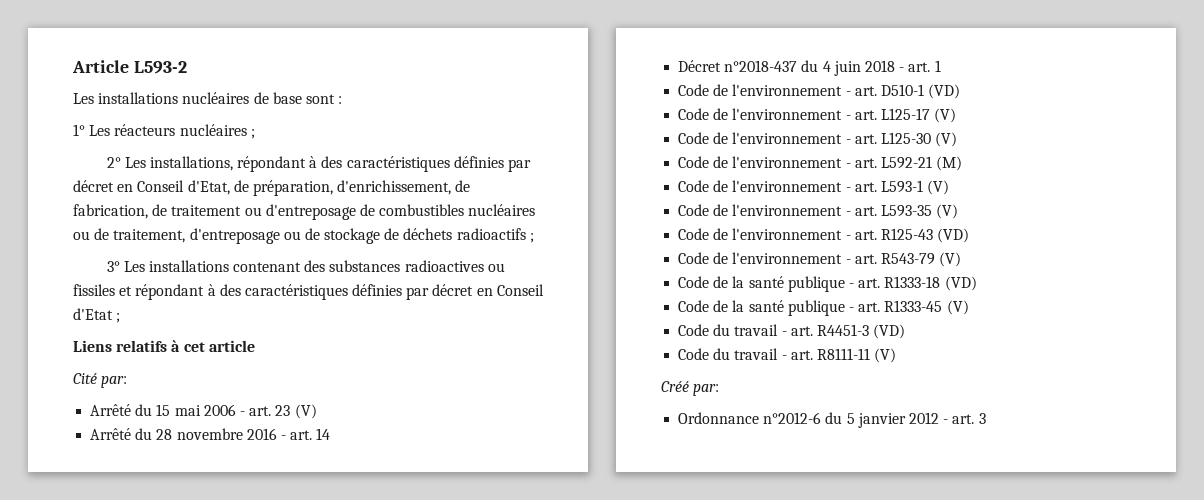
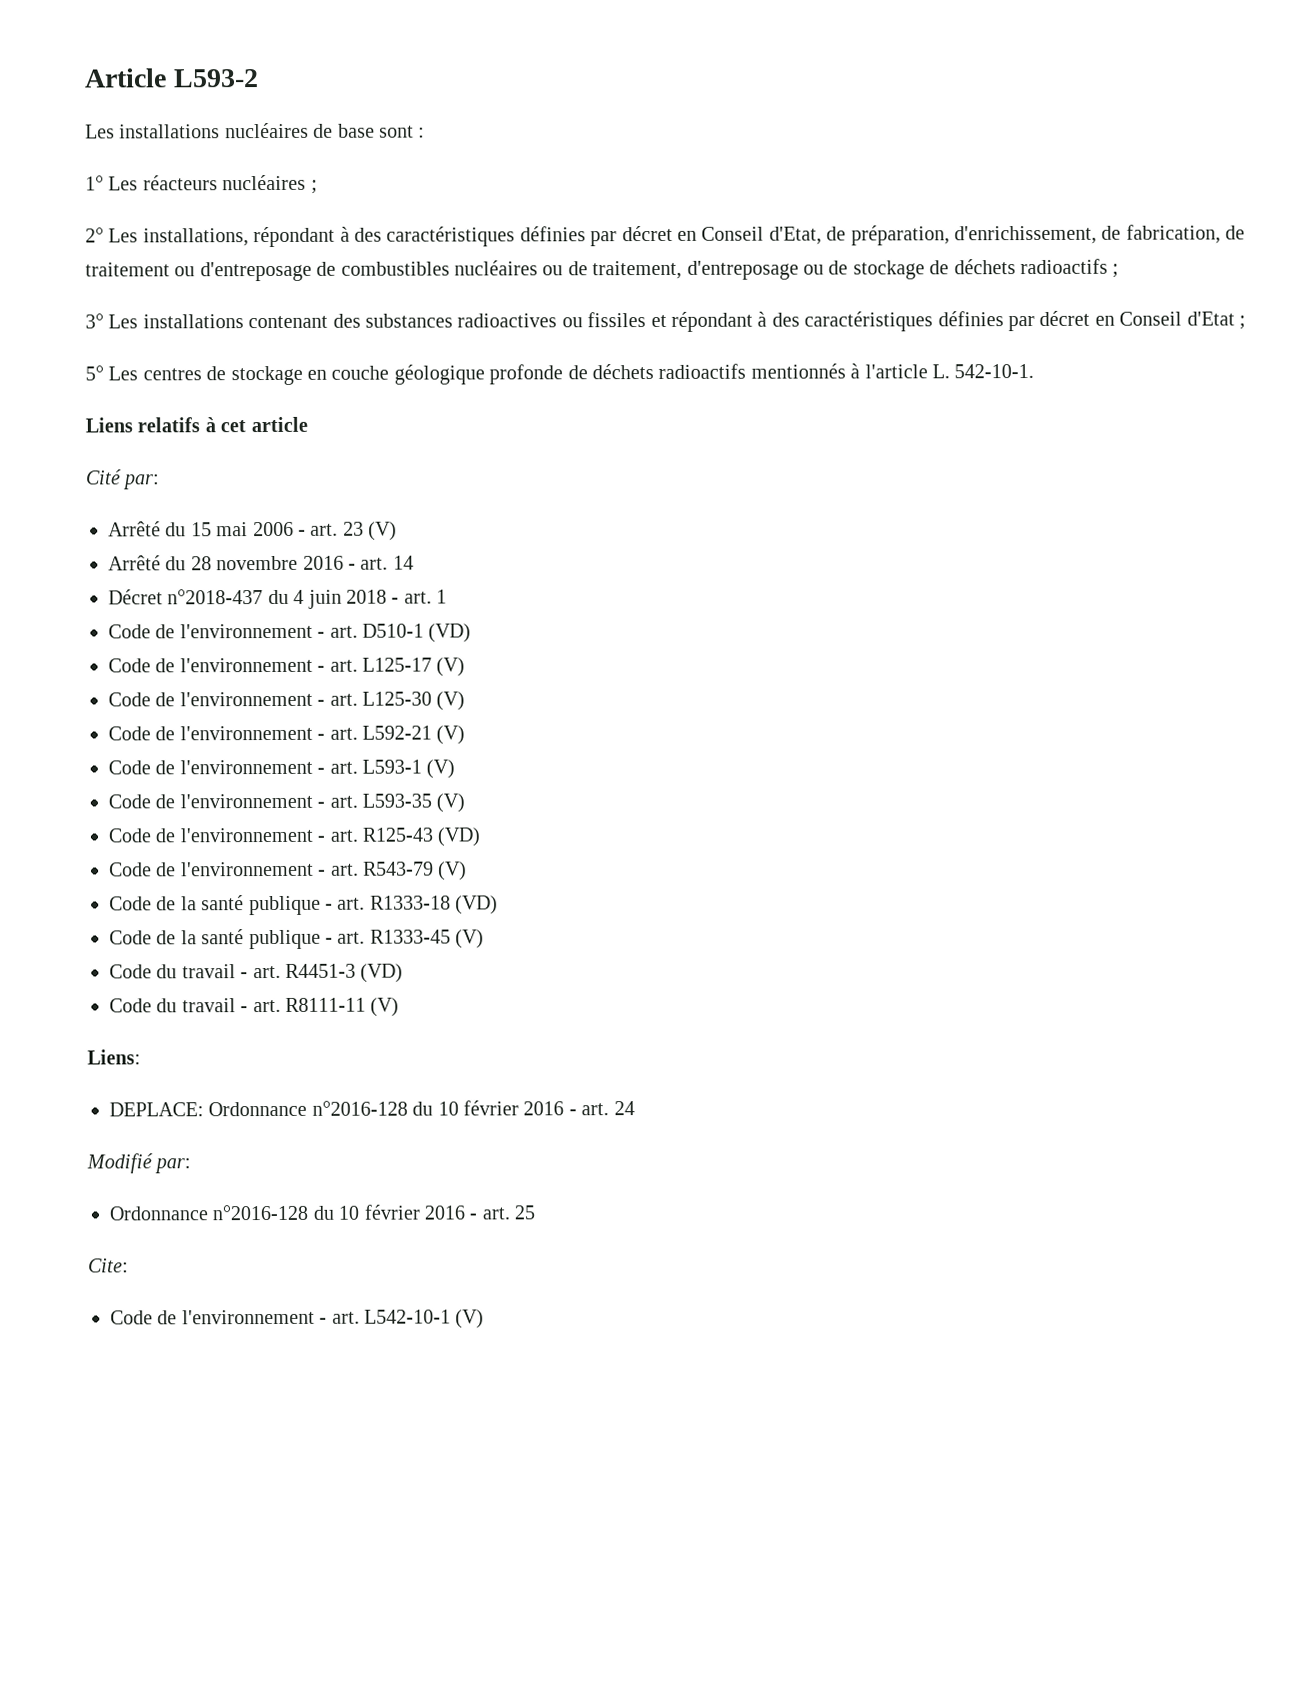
(121, 318) none -> [85,363,1035,386] // 5° Les centres de stockage en couche géologique profonde de déchets radioactifs mentionnés à l'article L. 542-10-1.
[936,156,963,171] (M) -> [436,725,466,745] (V)
[661,381,720,396] [678,412,986,428] Créé par: // Ordonnance n°2012-6 du 5 janvier 2012 - art. 3 -> [87,1049,141,1065] [109,1100,635,1117] [86,1153,192,1174] [109,1204,536,1221] [88,1258,129,1273] [110,1309,485,1329] Liens: // DEPLACE: Ordonnance n°2016-128 du 10 février 2016 - art. 24 // Modifié par: // Ordonnance n°2016-128 du 10 février 2016 - art. 25 // Cite: // Code de l'environnement - art. L542-10-1 (V)

